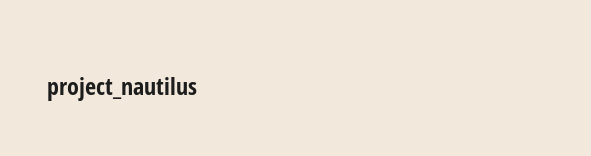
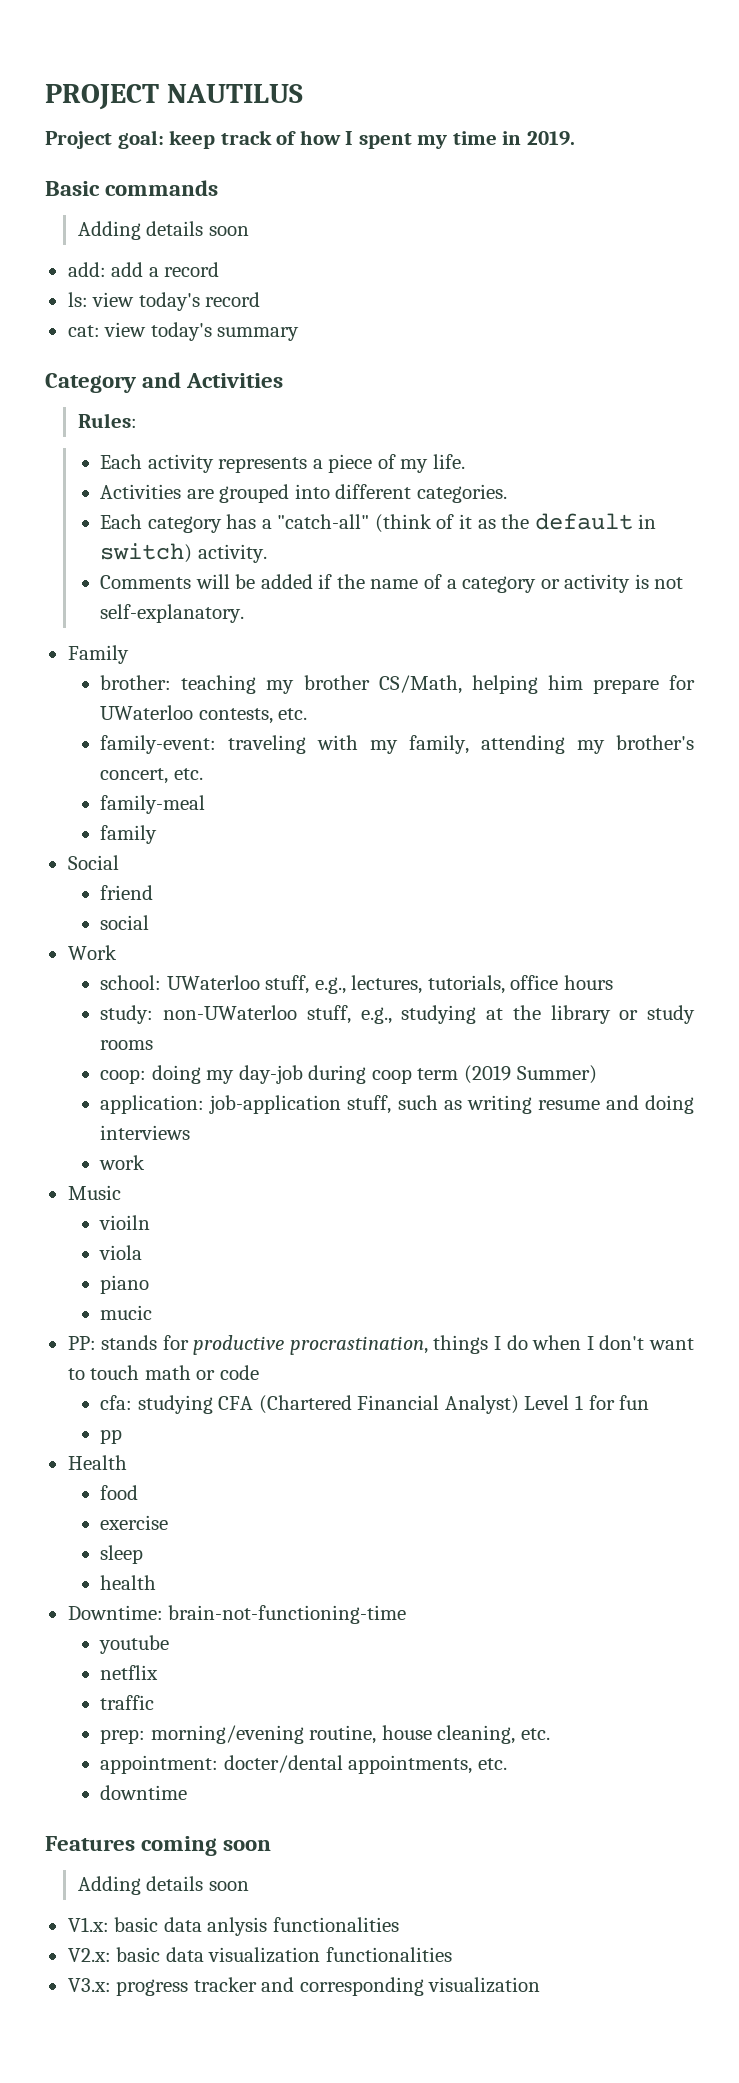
[47,77,197,101] project_nautilus -> [45,84,303,110] [45,130,575,149] [45,180,219,196] [77,221,249,240] [67,262,220,277] [67,292,261,311] [67,322,300,341] [45,372,284,393] [77,413,137,428] [100,454,465,473] [100,484,507,503] [100,513,657,533] [100,543,267,563] [100,574,684,593] [100,604,245,623] [67,645,129,664] [100,675,696,694] [100,705,308,724] [100,735,694,754] [100,768,203,784] [100,795,206,814] [100,825,158,844] [67,855,119,870] [100,885,154,900] [100,915,150,930] [67,945,117,960] [100,975,613,994] [100,1005,696,1024] [100,1040,154,1050] [100,1065,597,1084] [100,1095,695,1114] [100,1125,191,1140] [99,1155,146,1170] [67,1185,121,1200] [99,1215,151,1230] [99,1245,143,1260] [100,1275,150,1294] [100,1305,153,1320] [67,1335,695,1355] [67,1365,259,1380] [100,1395,650,1414] [100,1429,123,1444] [67,1455,127,1470] [100,1485,139,1500] [100,1515,169,1530] [100,1545,144,1564] [100,1575,157,1590] [67,1605,407,1624] [99,1635,170,1654] [100,1665,159,1680] [100,1695,155,1710] [100,1725,550,1744] [100,1755,507,1774] [100,1785,188,1800] [45,1836,272,1856] [77,1876,249,1895] [67,1917,399,1936] [67,1947,452,1963] [67,1977,541,1996] PROJECT NAUTILUS // Project goal: keep track of how I spent my time in 2019. // Basic commands // Adding details soon // add: add a record // ls: view today's record // cat: view today's summary // Category and Activities // Rules: // Each activity represents a piece of my life. // Activities are grouped into different categories. // Each category has a "catch-all" (think of it as the default in switch) activity. // Comments will be added if the name of a category or activity is not self-explanatory. // Family // brother: teaching my brother CS/Math, helping him prepare for UWaterloo contests, etc. // family-event: traveling with my family, attending my brother's concert, etc. // family-meal // family // Social // friend // social // Work // school: UWaterloo stuff, e.g., lectures, tutorials, office hours // study: non-UWaterloo stuff, e.g., studying at the library or study rooms // coop: doing my day-job during coop term (2019 Summer) // application: job-application stuff, such as writing resume and doing interviews // work // Music // vioiln // viola // piano // mucic // PP: stands for productive procrastination, things I do when I don't want to touch math or code // cfa: studying CFA (Chartered Financial Analyst) Level 1 for fun // pp // Health // food // exercise // sleep // health // Downtime: brain-not-functioning-time // youtube // netflix // traffic // prep: morning/evening routine, house cleaning, etc. // appointment: docter/dental appointments, etc. // downtime // Features coming soon // Adding details soon // V1.x: basic data anlysis functionalities // V2.x: basic data visualization functionalities // V3.x: progress tracker and corresponding visualization

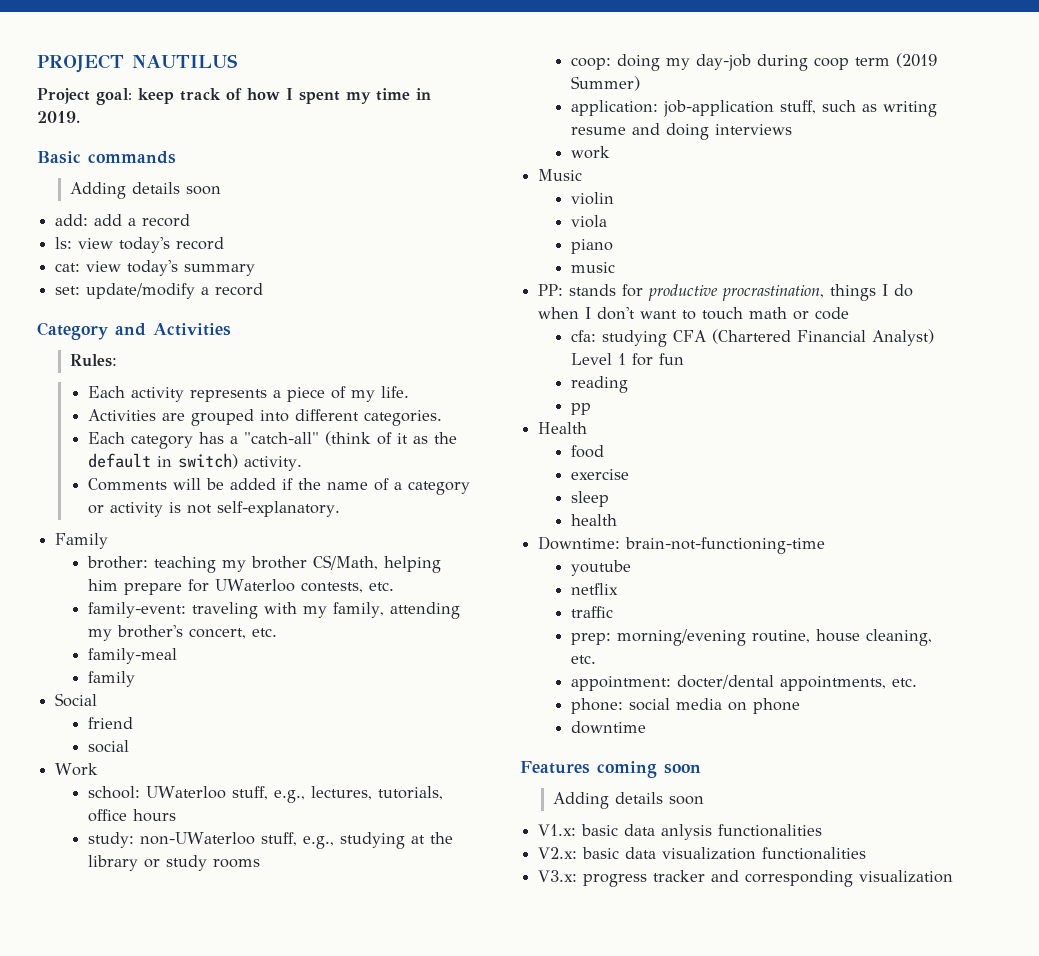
(300, 334) none -> [55,283,264,299] // set: update/modify a record
[99,1215,151,1230] vioiln -> [570,192,614,205] violin
[100,1305,153,1320] mucic -> [570,262,615,273] music
(650, 1402) none -> [570,376,628,393] // reading
(507, 1764) none -> [570,698,800,714] // phone: social media on phone

